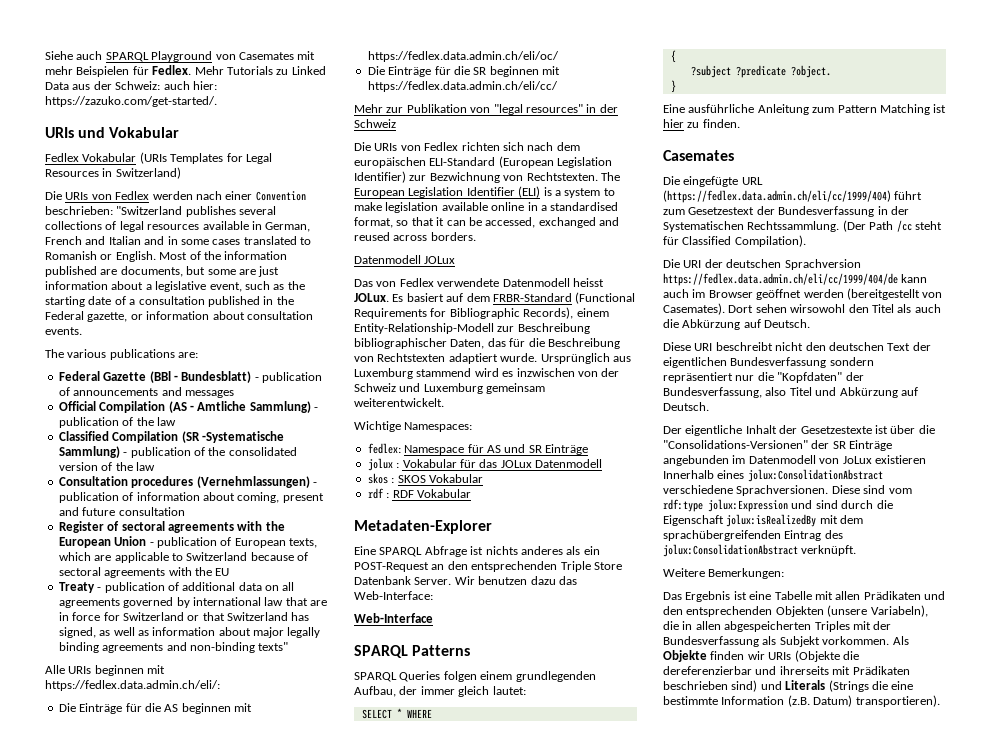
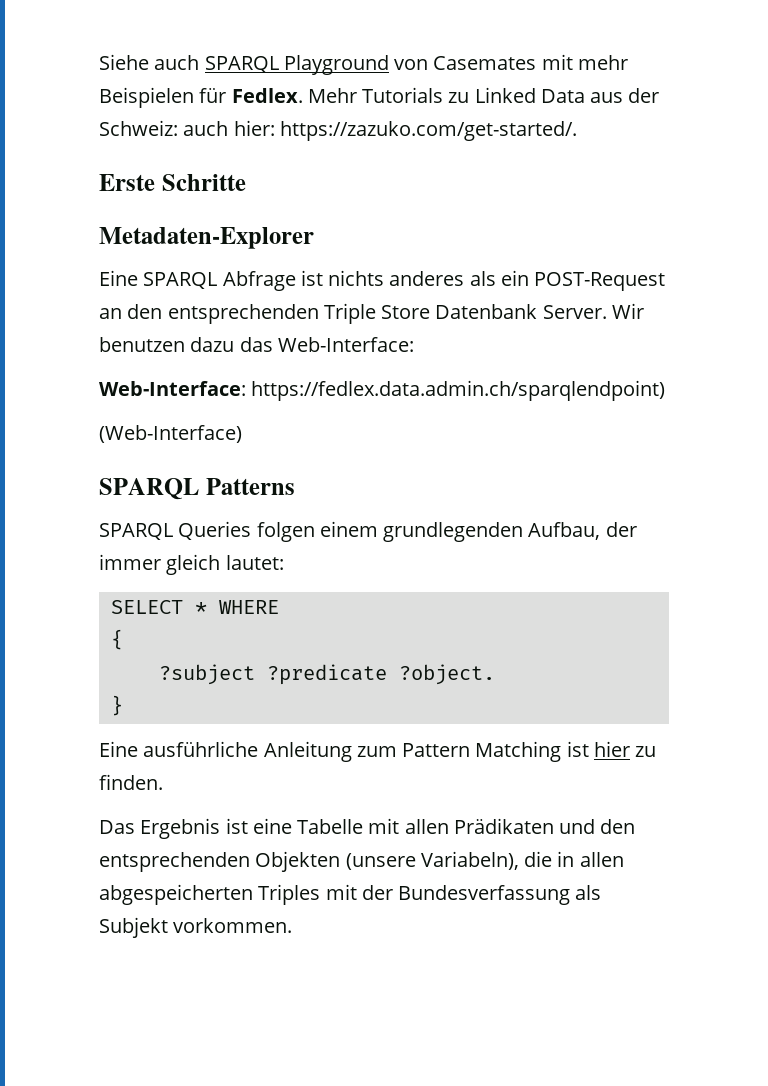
[45,127,180,138] [45,152,272,164] [45,167,181,179] [45,191,306,201] [45,206,277,217] [45,221,311,232] [45,236,311,245] [45,251,288,262] [45,266,280,277] [45,281,305,292] [45,296,294,307] [45,311,313,322] [45,327,82,335] [45,349,199,360] [58,371,322,383] [58,387,234,398] [58,401,318,413] [58,417,176,428] [58,431,284,443] [58,446,297,458] [58,462,155,471] [58,476,317,488] [58,492,324,503] [58,507,185,516] [58,521,285,533] [58,536,317,548] [58,552,308,563] [58,567,230,578] [58,582,295,593] [58,597,327,608] [58,612,310,621] [58,627,321,638] [58,642,289,653] [45,665,166,676] [45,680,220,691] [58,703,252,714] [367,51,559,62] [367,66,560,77] [367,81,558,92] [354,104,618,115] [354,119,396,128] [354,142,580,151] [354,156,613,168] [354,171,620,183] [354,186,615,198] [354,202,619,213] [354,217,619,228] [354,232,476,241] [354,255,456,264] [354,278,604,287] [354,292,636,304] [354,307,609,319] [354,323,590,334] [354,338,620,349] [354,353,631,364] [354,368,620,379] [354,383,546,394] [354,398,444,407] [354,421,473,432] [367,443,588,455] [367,458,602,471] [367,473,483,484] [367,488,471,499] URIs und Vokabular // Fedlex Vokabular (URIs Templates for Legal Resources in Switzerland) // Die URIs von Fedlex werden nach einer Convention beschrieben: "Switzerland publishes several collections of legal resources available in German, French and Italian and in some cases translated to Romanish or English. Most of the information published are documents, but some are just information about a legislative event, such as the starting date of a consultation published in the Federal gazette, or information about consultation events. // The various publications are: // Federal Gazette (BBl - Bundesblatt) - publication of announcements and messages // Official Compilation (AS - Amtliche Sammlung) - publication of the law // Classified Compilation (SR -Systematische Sammlung) - publication of the consolidated version of the law // Consultation procedures (Vernehmlassungen) - publication of information about coming, present and future consultation // Register of sectoral agreements with the European Union - publication of European texts, which are applicable to Switzerland because of sectoral agreements with the EU // Treaty - publication of additional data on all agreements governed by international law that are in force for Switzerland or that Switzerland has signed, as well as information about major legally binding agreements and non-binding texts" // Alle URIs beginnen mit https://fedlex.data.admin.ch/eli/: // Die Einträge für die AS beginnen mit https://fedlex.data.admin.ch/eli/oc/ // Die Einträge für die SR beginnen mit https://fedlex.data.admin.ch/eli/cc/ // Mehr zur Publikation von "legal resources" in der Schweiz // Die URIs von Fedlex richten sich nach dem europäischen ELI-Standard (European Legislation Identifier) zur Bezwichnung von Rechtstexten. The European Legislation Identifier (ELI) is a system to make legislation available online in a standardised format, so that it can be accessed, exchanged and reused across borders. // Datenmodell JOLux // Das von Fedlex verwendete Datenmodell heisst JOLux. Es basiert auf dem FRBR-Standard (Functional Requirements for Bibliographic Records), einem Entity-Relationship-Modell zur Beschreibung bibliographischer Daten, das für die Beschreibung von Rechtstexten adaptiert wurde. Ursprünglich aus Luxemburg stammend wird es inzwischen von der Schweiz und Luxemburg gemeinsam weiterentwickelt. // Wichtige Namespaces: // fedlex: Namespace für AS und SR Einträge // jolux : Vokabular für das JOLux Datenmodell // skos : SKOS Vokabular // rdf : RDF Vokabular -> [99,174,246,191] Erste Schritte
[354,613,433,623] Web-Interface -> [99,380,666,401] [99,425,242,443] Web-Interface: https://fedlex.data.admin.ch/sparqlendpoint) // (Web-Interface)
[663,150,734,161] [663,176,763,187] [663,190,923,203] [663,206,909,217] [663,220,942,232] [663,235,806,247] [663,259,861,270] [663,273,928,286] [663,288,943,300] [663,303,941,315] [663,319,811,330] [663,342,931,351] [663,357,874,368] [663,372,864,383] [663,387,918,398] [663,402,709,411] [663,425,935,436] [663,440,893,451] [663,455,926,466] [663,469,883,482] [663,485,912,496] [663,499,893,512] [663,514,864,527] [663,530,843,541] [663,544,857,557] [663,568,785,579] // Casemates // Die eingefügte URL (https://fedlex.data.admin.ch/eli/cc/1999/404) führt zum Gesetzestext der Bundesverfassung in der Systematischen Rechtssammlung. (Der Path /cc steht für Classified Compilation). // Die URI der deutschen Sprachversion https://fedlex.data.admin.ch/eli/cc/1999/404/de kann auch im Browser geöffnet werden (bereitgestellt von Casemates). Dort sehen wirsowohl den Titel als auch die Abkürzung auf Deutsch. // Diese URI beschreibt nicht den deutschen Text der eigentlichen Bundesverfassung sondern repräsentiert nur die "Kopfdaten" der Bundesverfassung, also Titel und Abkürzung auf Deutsch. // Der eigentliche Inhalt der Gesetzestexte ist über die "Consolidations-Versionen" der SR Einträge angebunden im Datenmodell von JoLux existieren Innerhalb eines jolux:ConsolidationAbstract verschiedene Sprachversionen. Diese sind vom rdf:type jolux:Expression und sind durch die Eigenschaft jolux:isRealizedBy mit dem sprachübergreifenden Eintrag des jolux:ConsolidationAbstract verknüpft. // Weitere Bemerkungen: -> (163, 782) none
[892,636,909,645] [663,650,859,662] [663,666,910,675] [663,680,914,692] [663,695,940,707] Als Objekte finden wir URIs (Objekte die dereferenzierbar und ihrerseits mit Prädikaten beschrieben sind) und Literals (Strings die eine bestimmte Information (z.B. Datum) transportieren). -> (293, 925) none

